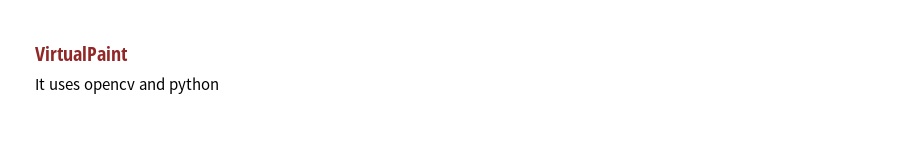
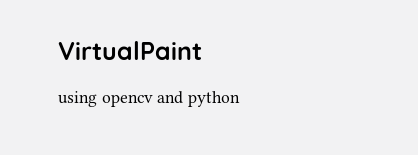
[35,78,81,90] It uses -> [58,91,97,107] using

